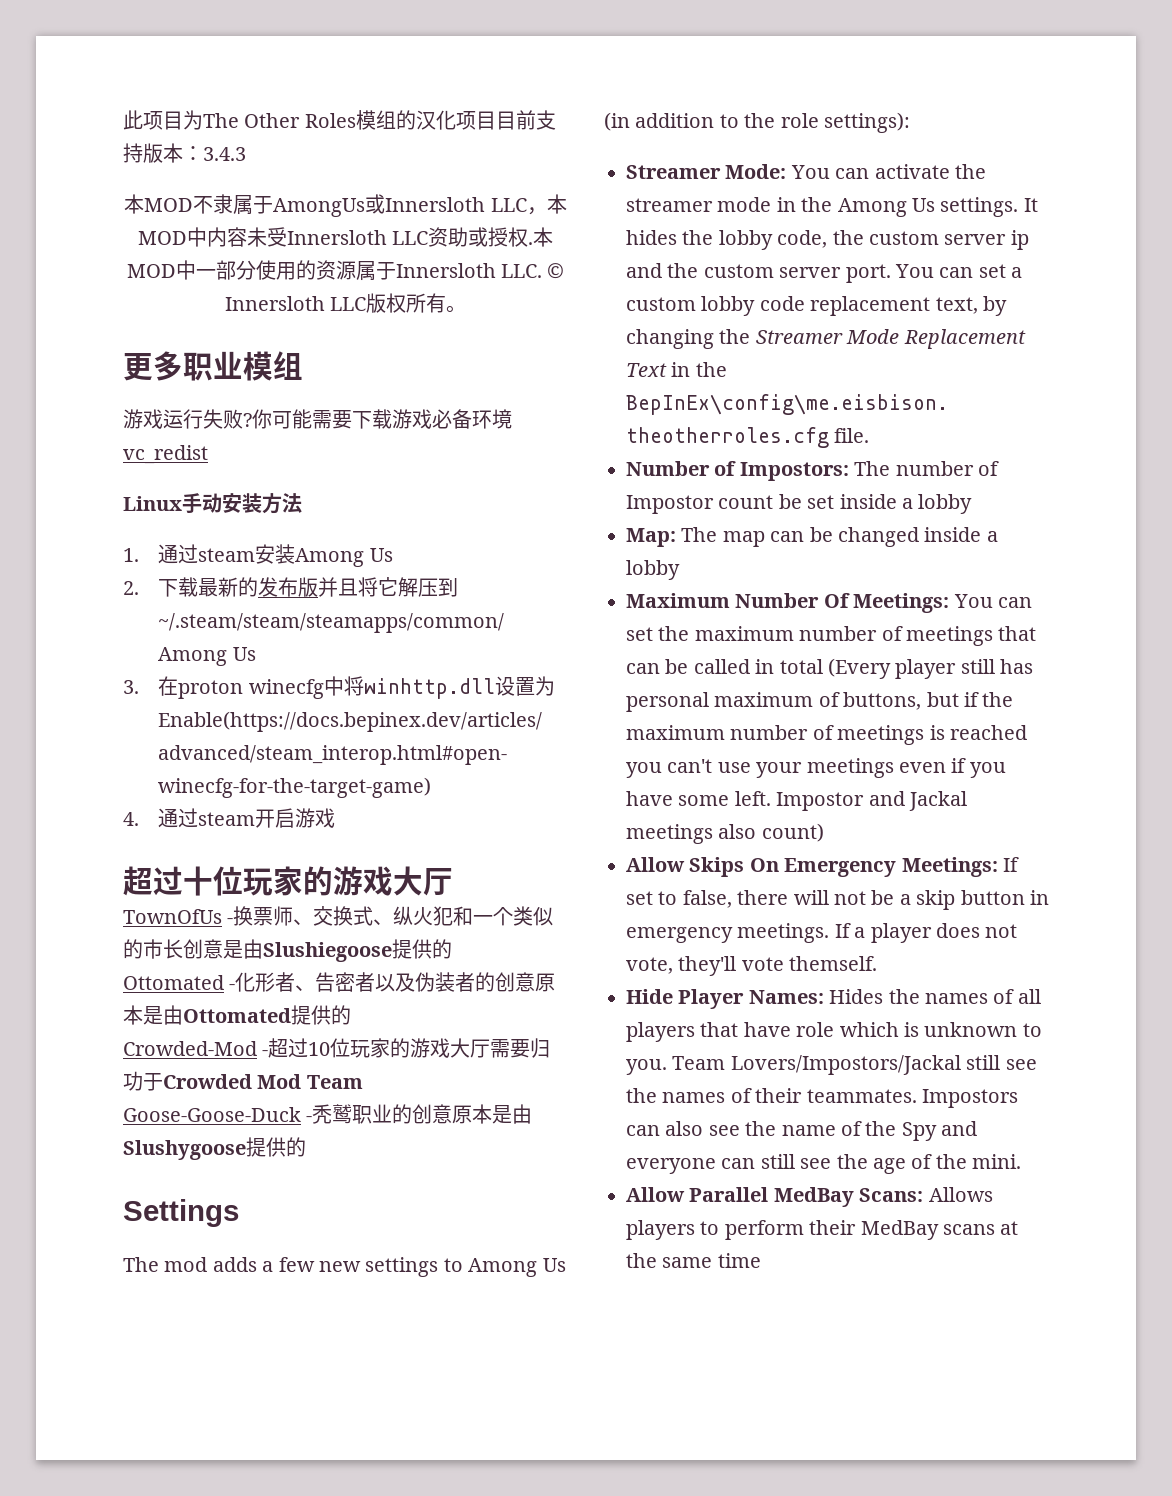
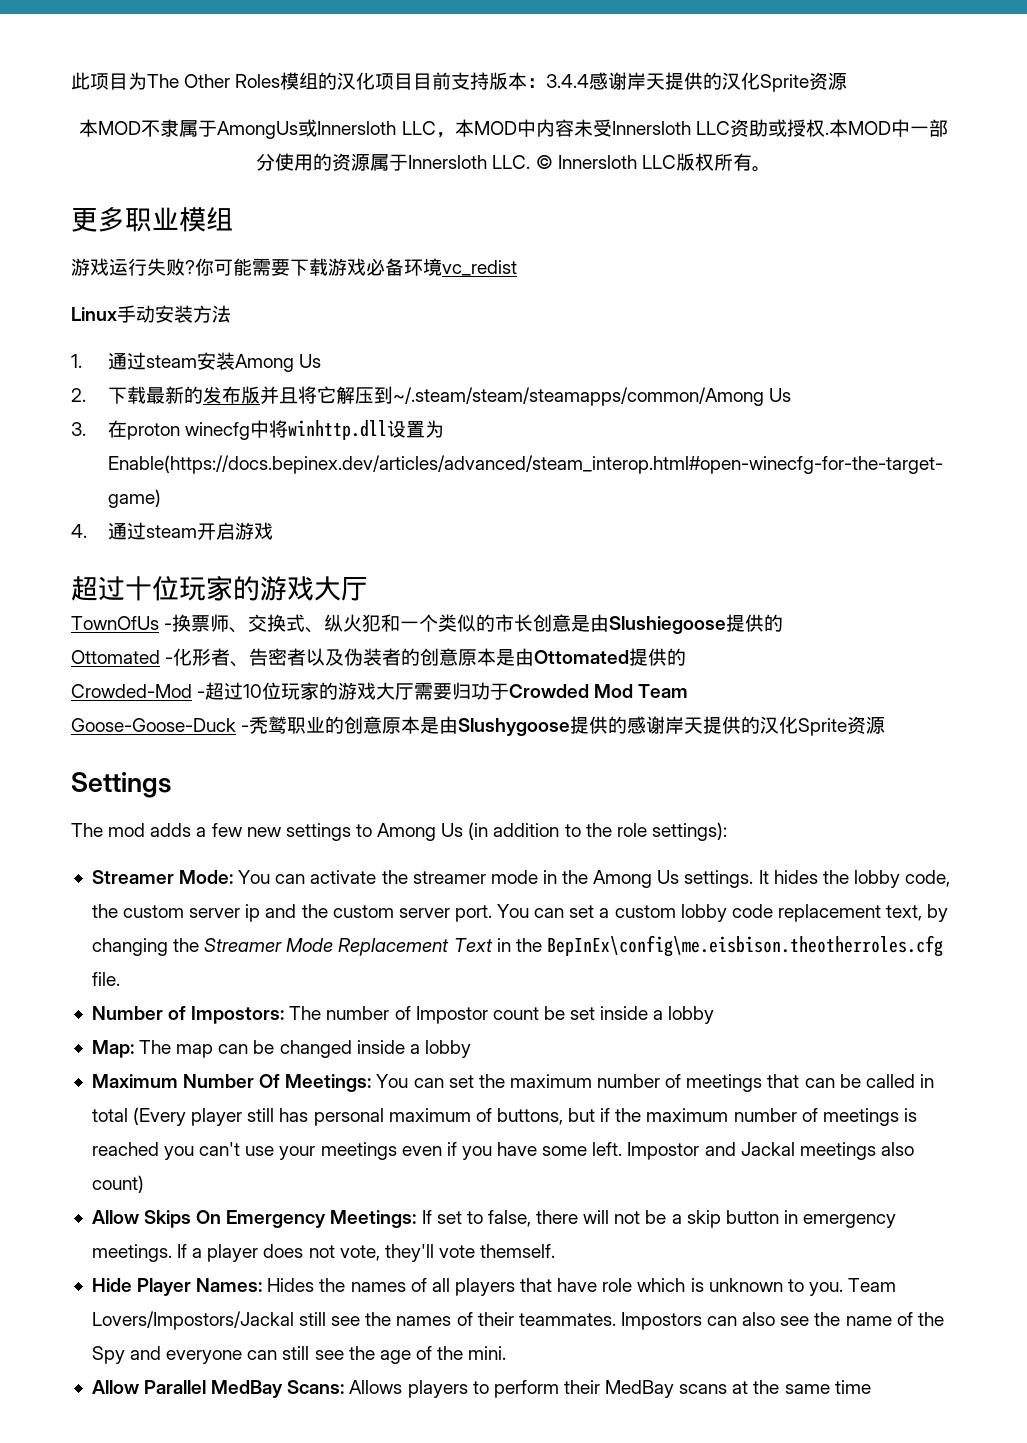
[203,147,246,161] 3.4.3 -> [546,72,848,92] 3.4.4感谢岸天提供的汉化Sprite资源
(306, 1147) none -> [627,716,886,736] 感谢岸天提供的汉化Sprite资源

